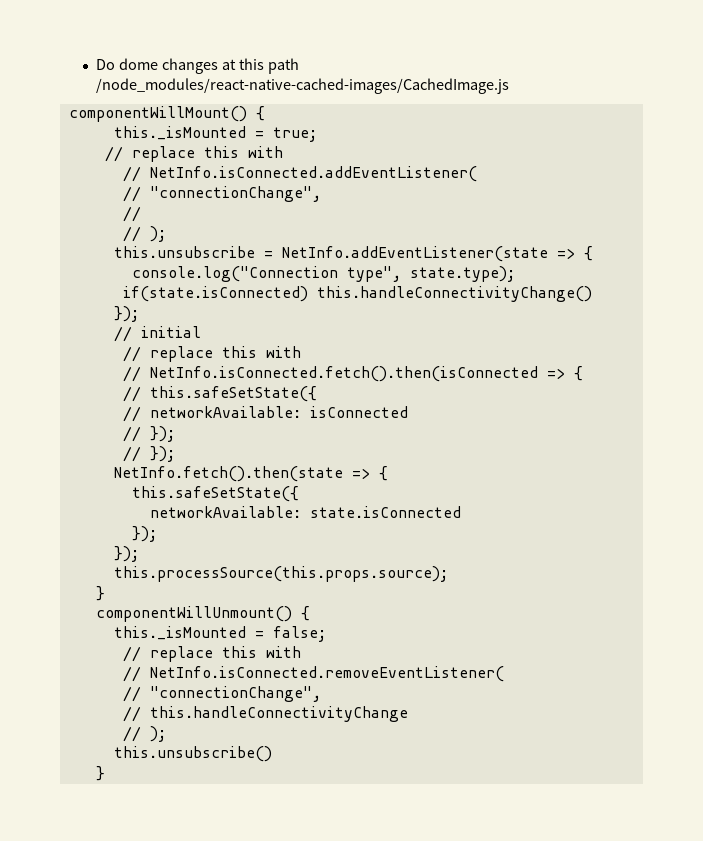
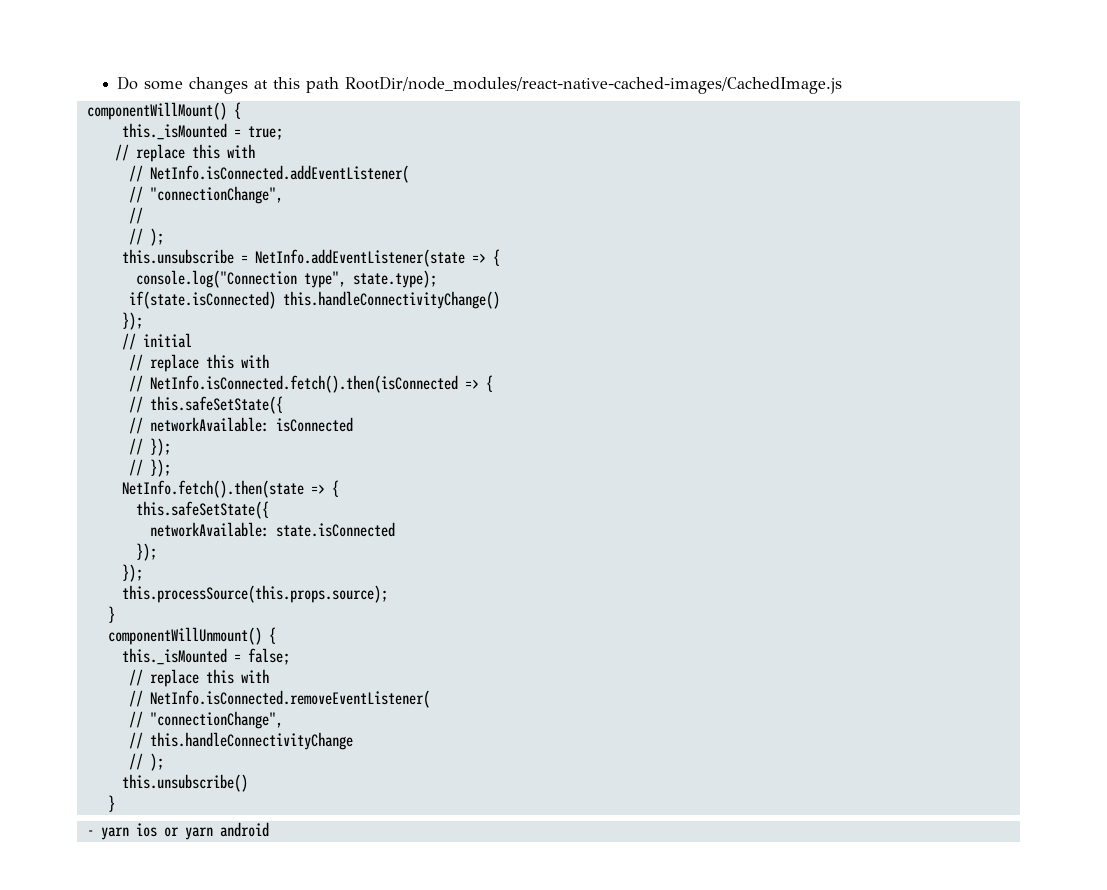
[119,58,159,70] dome -> [144,81,184,90] some
[96,78,510,94] /node_modules/react-native-cached-images/CachedImage.js -> [345,76,843,94] RootDir/node_modules/react-native-cached-images/CachedImage.js
(105, 773) none -> [86,822,269,840] // - yarn ios or yarn android

